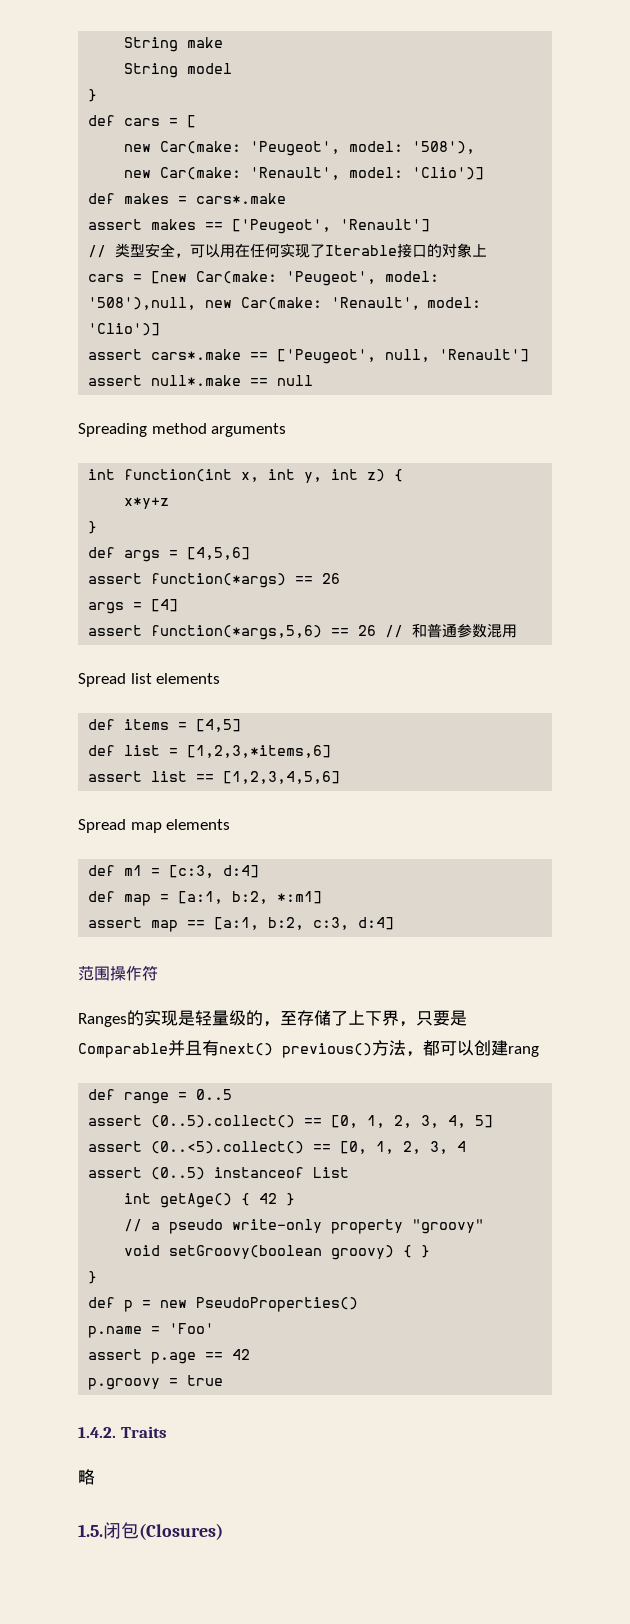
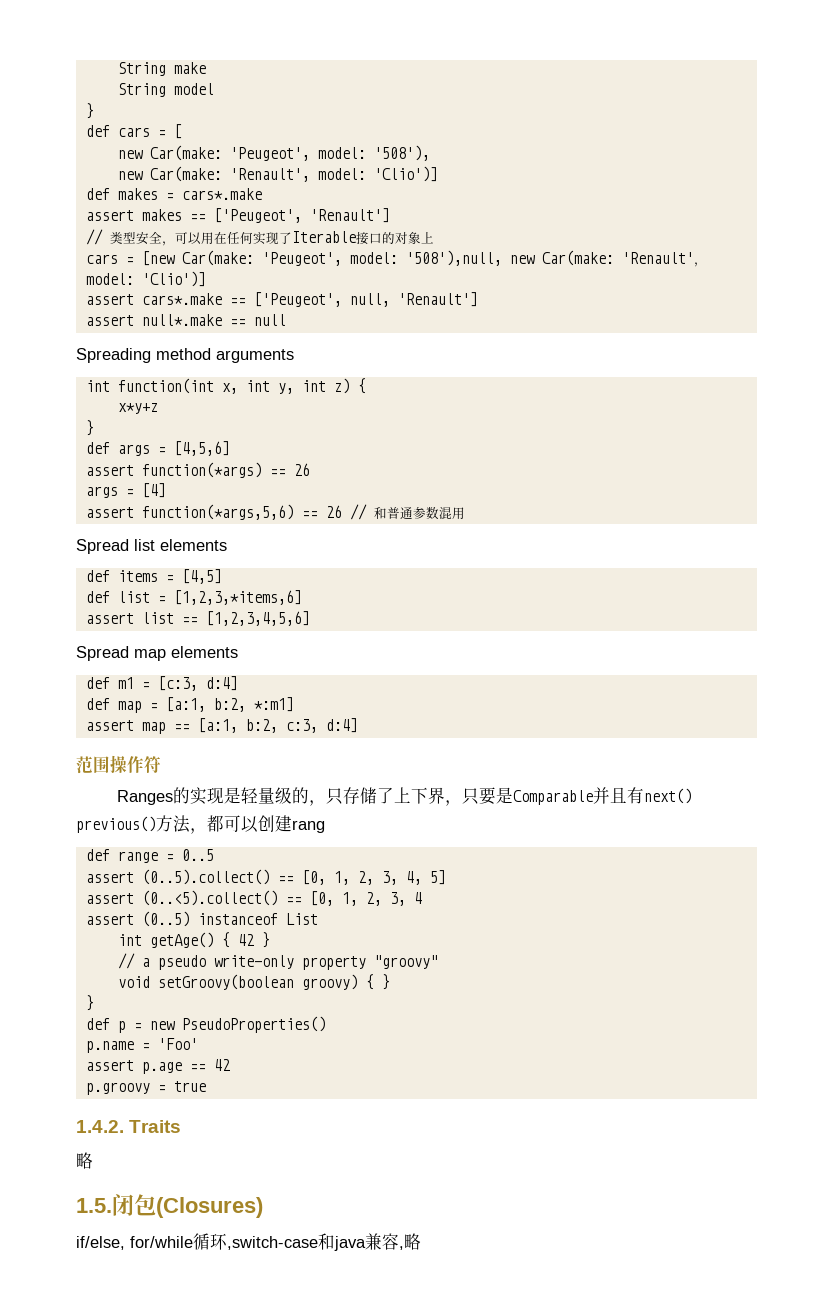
[280,1011,297,1026] 至 -> [326,788,344,805] 只
(223, 1531) none -> [76,1233,421,1251] // if/else, for/while循环,switch-case和java兼容,略

